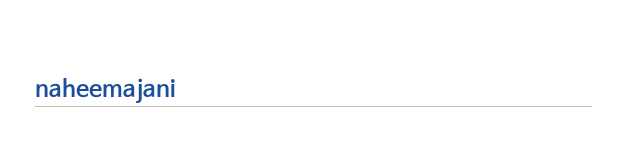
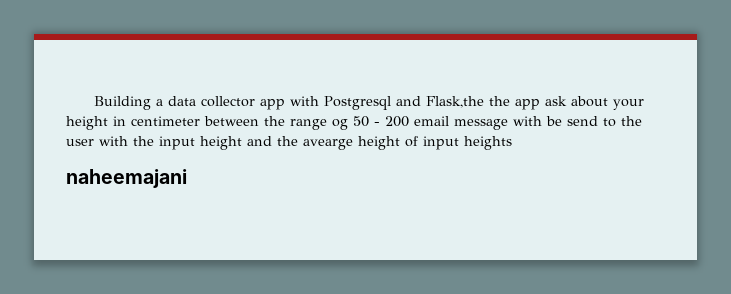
(35, 91) none -> [94,96,645,110] [66,116,642,130] [66,136,512,150] Building a data collector app with Postgresql and Flask,the the app ask about your height in centimeter between the range og 50 - 200 email message with be send to the user with the input height and the avearge height of input heights //

